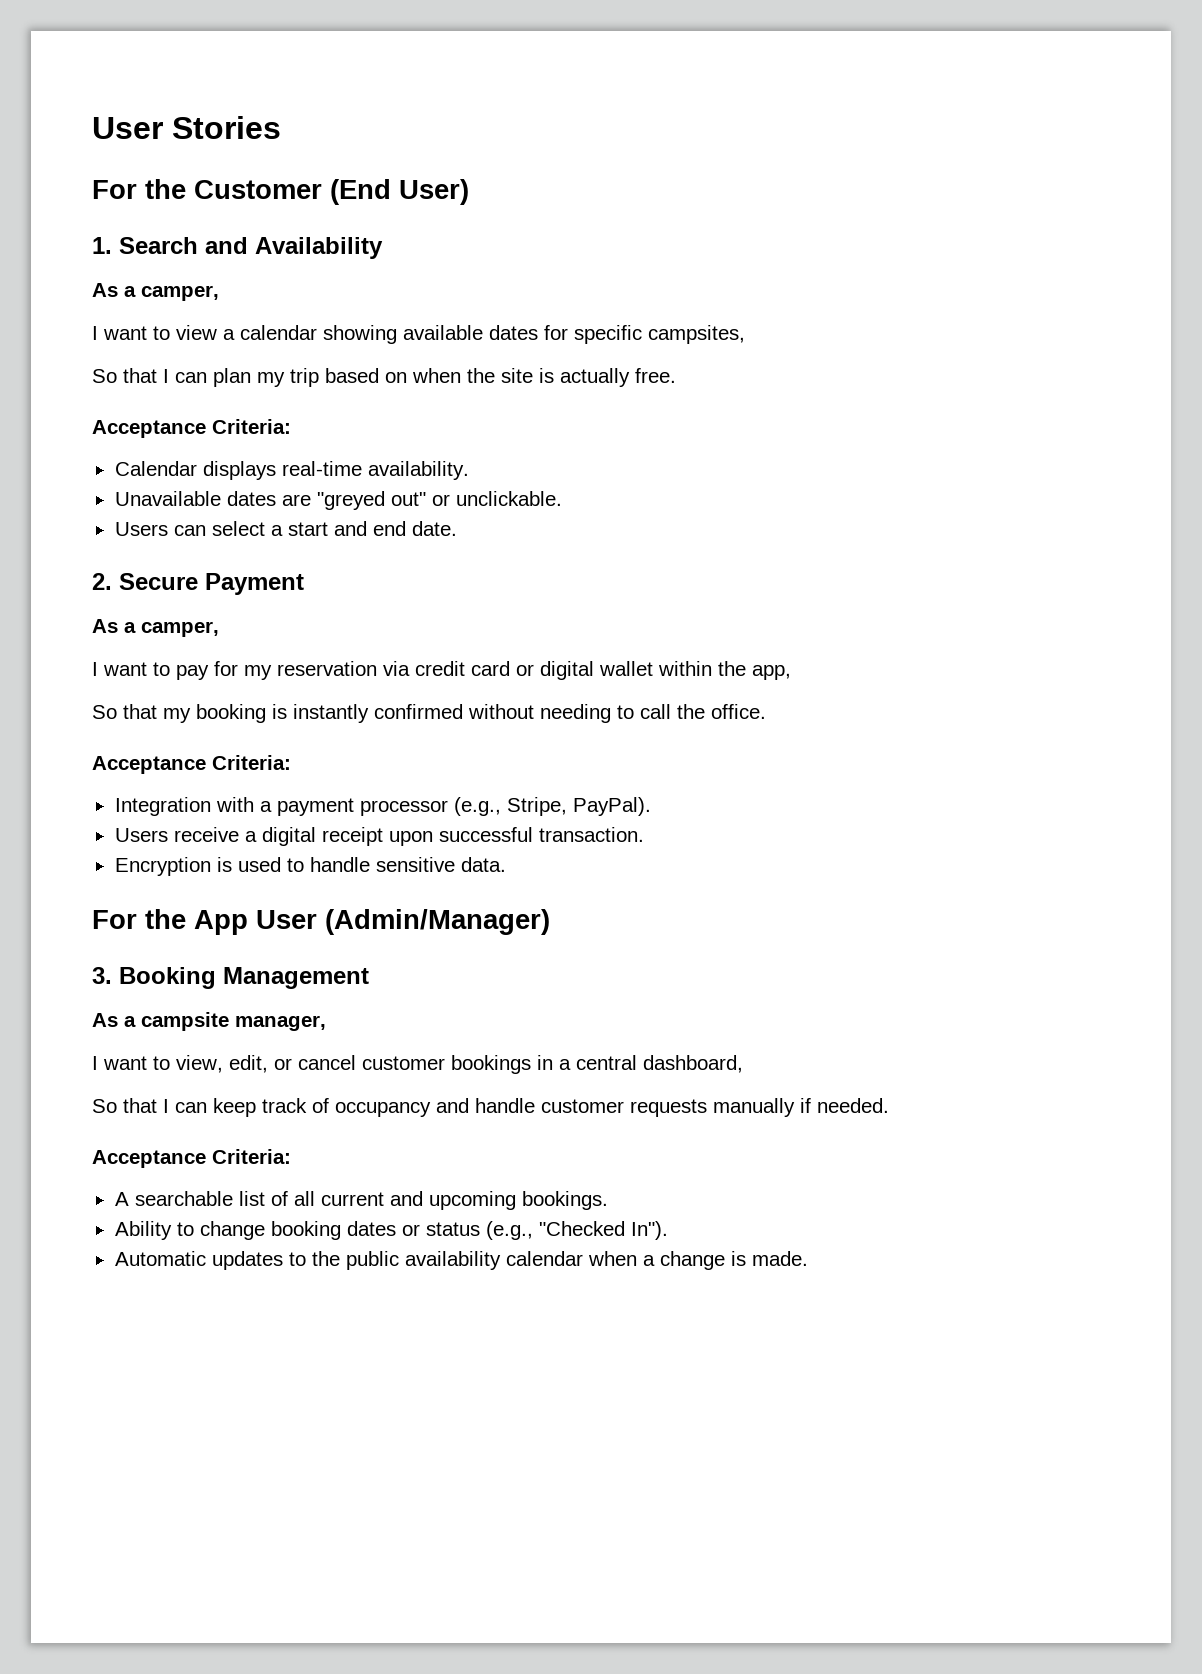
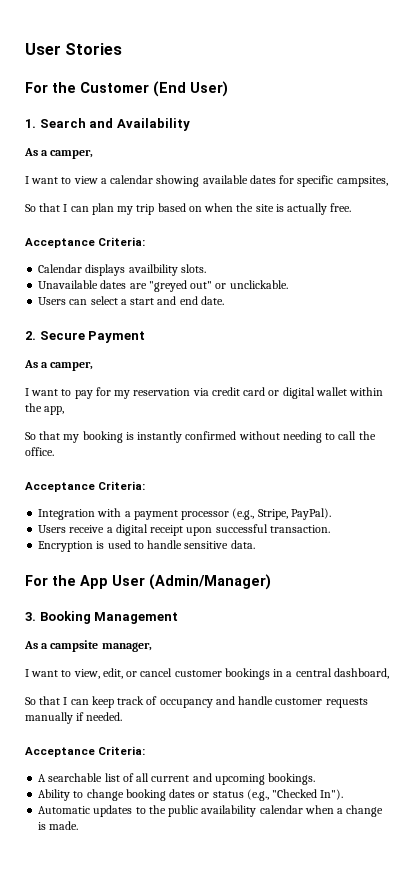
[281,461,469,480] real-time availability. -> [128,264,206,276] availbility slots.

